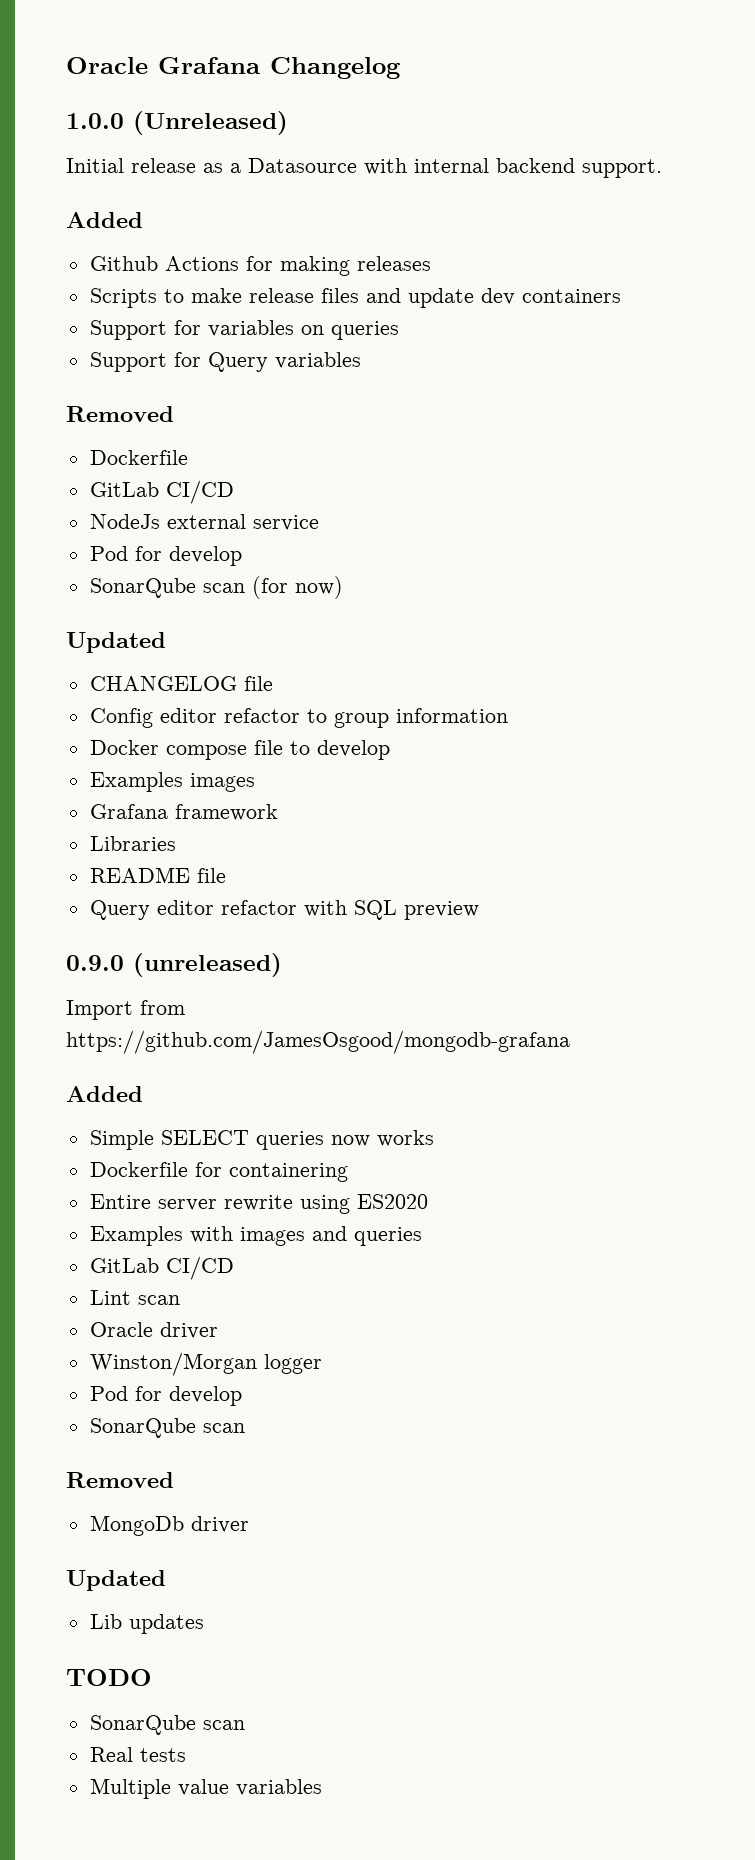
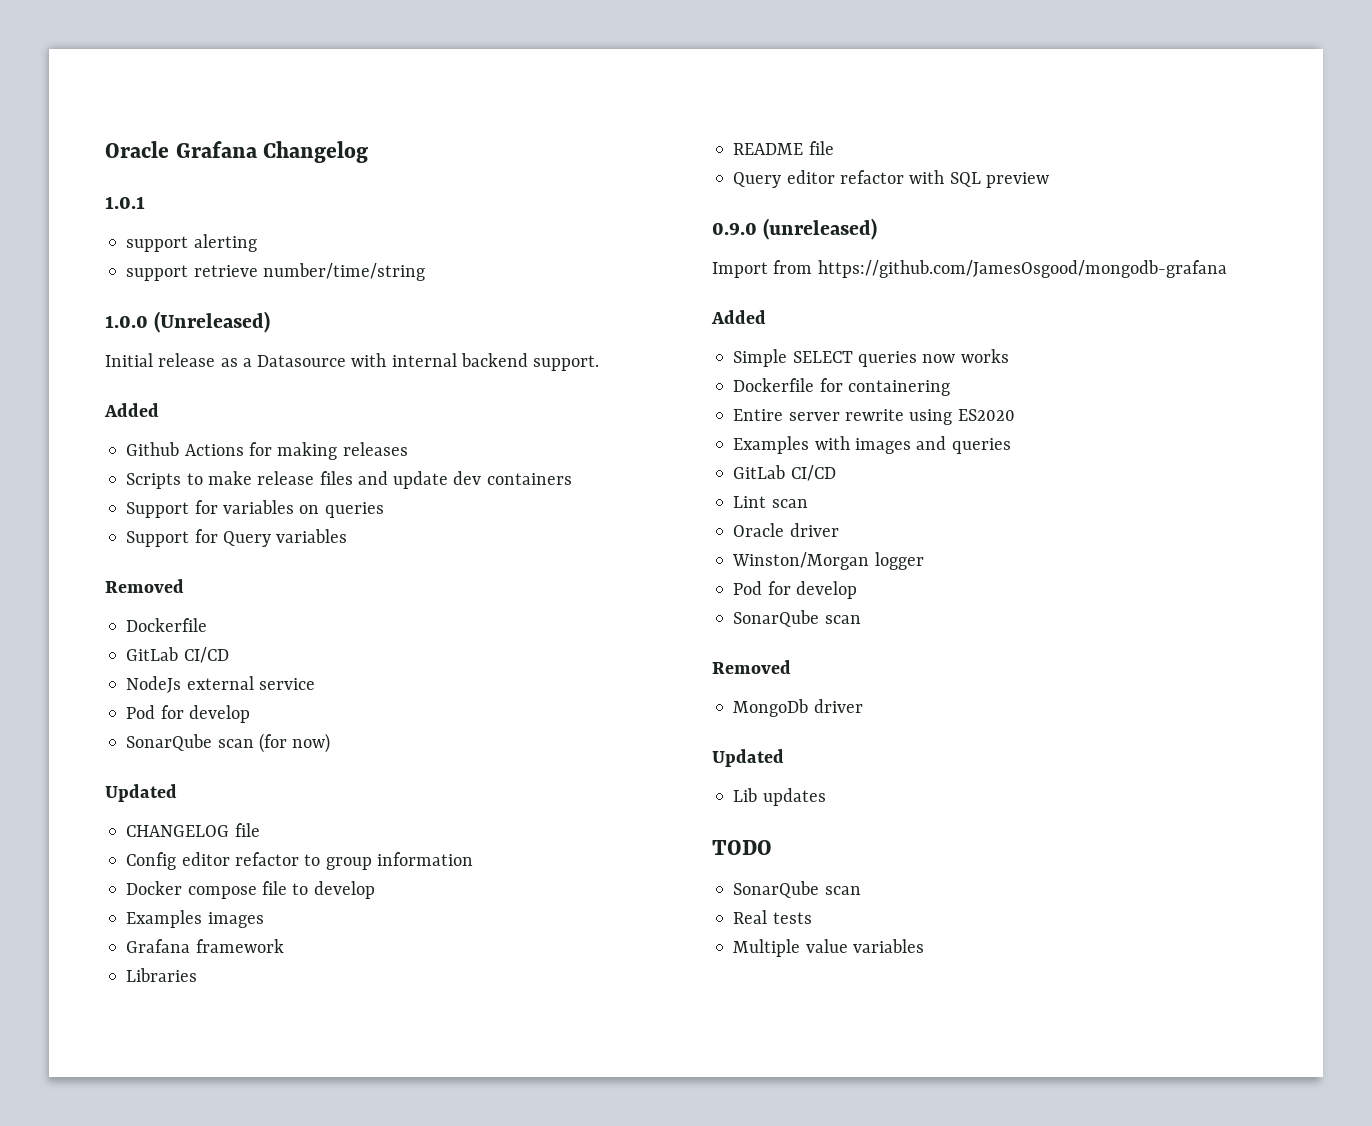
(400, 68) none -> [105,196,145,209] [126,234,257,252] [126,263,425,281] // 1.0.1 // support alerting // support retrieve number/time/string

